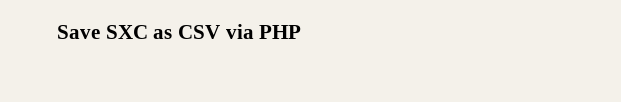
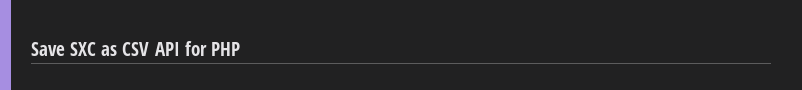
[225,24,254,39] via -> [154,41,207,56] API for

